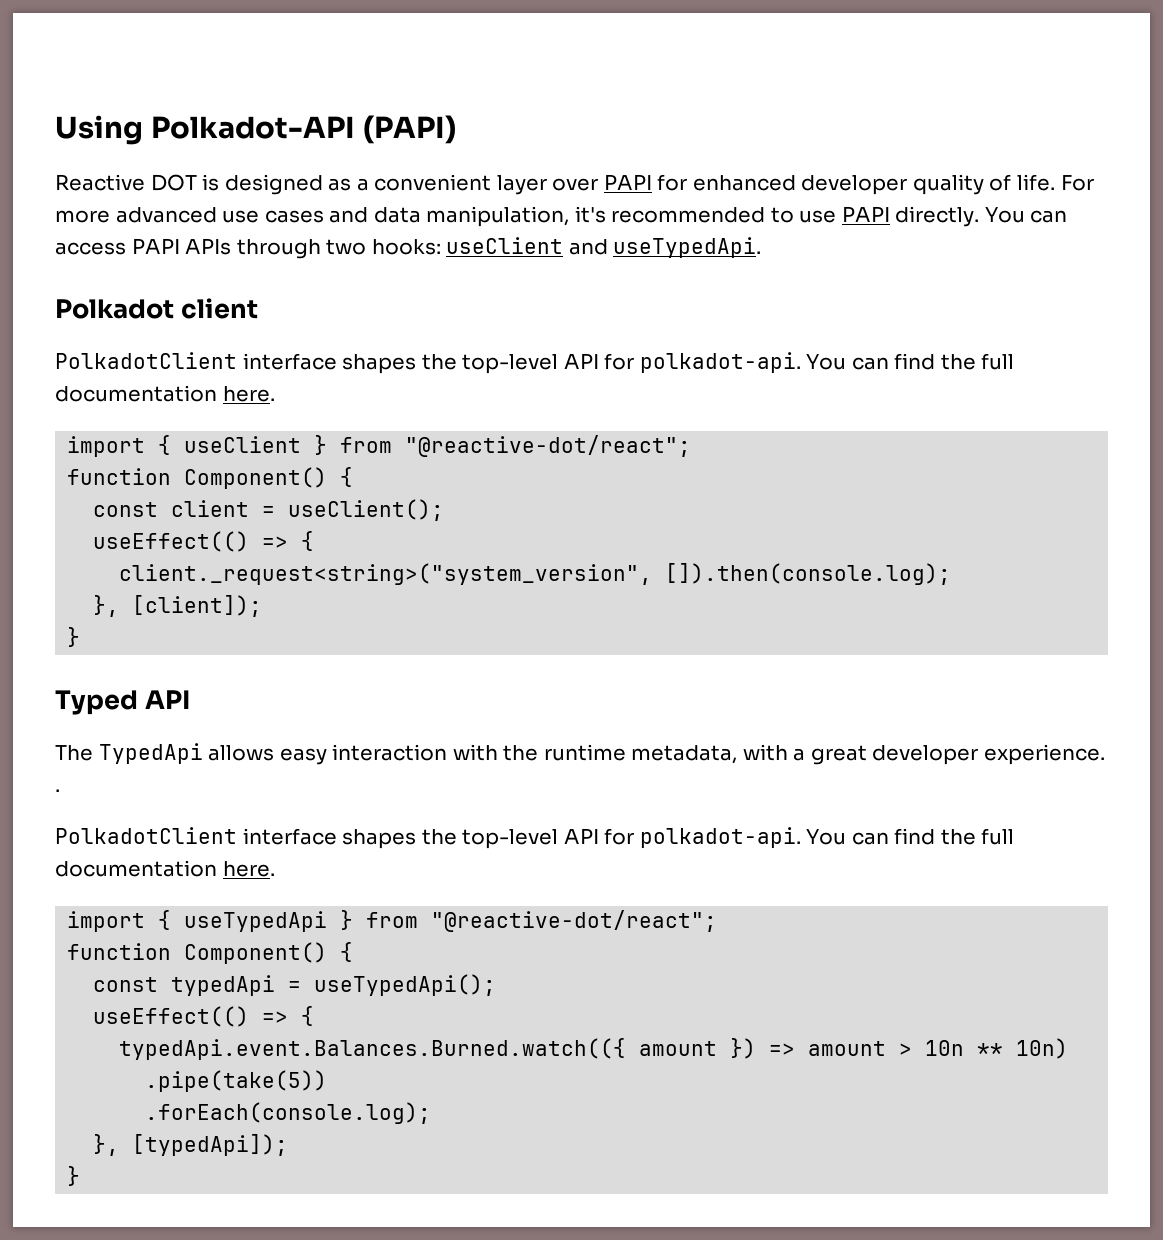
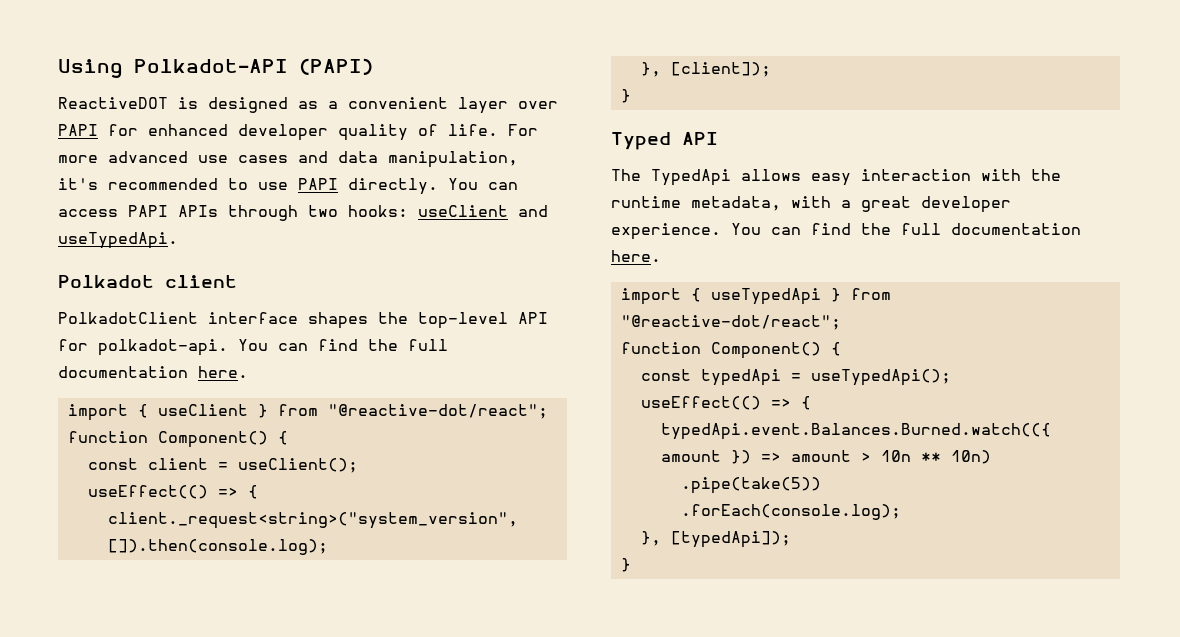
[55,174,197,191] Reactive DOT -> [58,97,168,109] ReactiveDOT
[55,789,60,792] [55,827,801,849] . // PolkadotClient interface shapes the top-level API for polkadot-api. -> (721, 231) none

